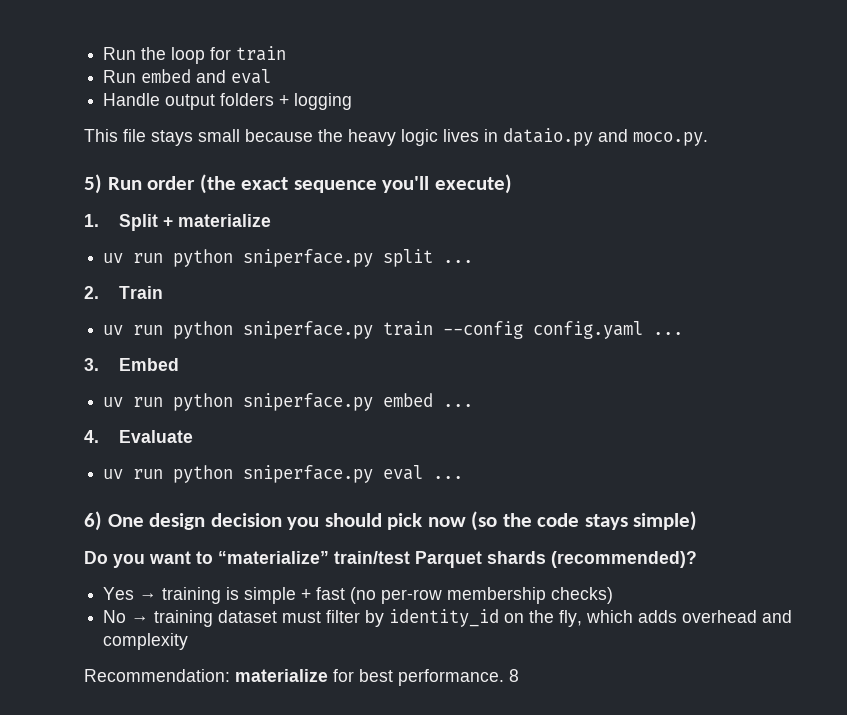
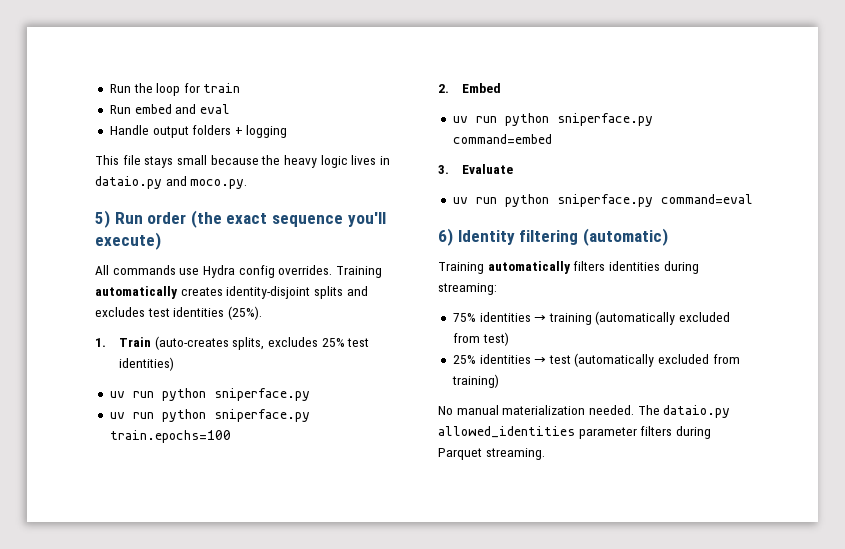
[84,214,271,231] [103,249,474,267] [84,286,163,299] [103,321,684,339] [84,358,99,371] 1. Split + materialize // uv run python sniperface.py split ... // 2. Train // uv run python sniperface.py train --config config.yaml ... // 3. -> [95,265,382,278] [95,286,368,299] [95,306,262,320] [95,336,370,350] [119,357,175,371] [109,388,310,401] [109,409,310,422] [109,430,231,443] [438,84,449,93] All commands use Hydra config overrides. Training automatically creates identity-disjoint splits and excludes test identities (25%). // 1. Train (auto-creates splits, excludes 25% test identities) // uv run python sniperface.py // uv run python sniperface.py train.epochs=100 // 2.
[383,393,474,407] [84,430,99,443] embed ... // 4. -> [452,134,552,144] [438,165,449,174] command=embed // 3.
[383,465,464,480] eval ... -> [660,194,753,204] command=eval
[107,511,698,531] [84,551,697,568] [103,587,614,604] [103,609,793,627] [103,633,189,650] [84,669,519,686] One design decision you should pick now (so the code stays simple) // Do you want to “materialize” train/test Parquet shards (recommended)? // Yes → training is simple + fast (no per-row membership checks) // No → training dataset must filter by identity_id on the fly, which adds overhead and complexity // Recommendation: materialize for best performance. 8 -> [457,228,668,246] [438,261,699,274] [438,283,497,295] [452,311,731,325] [452,332,509,346] [452,353,740,367] [451,374,499,388] [438,405,731,418] [438,426,711,439] [438,448,545,460] Identity filtering (automatic) // Training automatically filters identities during streaming: // 75% identities → training (automatically excluded from test) // 25% identities → test (automatically excluded from training) // No manual materialization needed. The dataio.py allowed_identities parameter filters during Parquet streaming.

